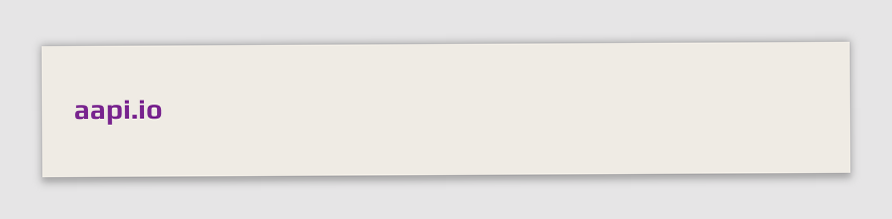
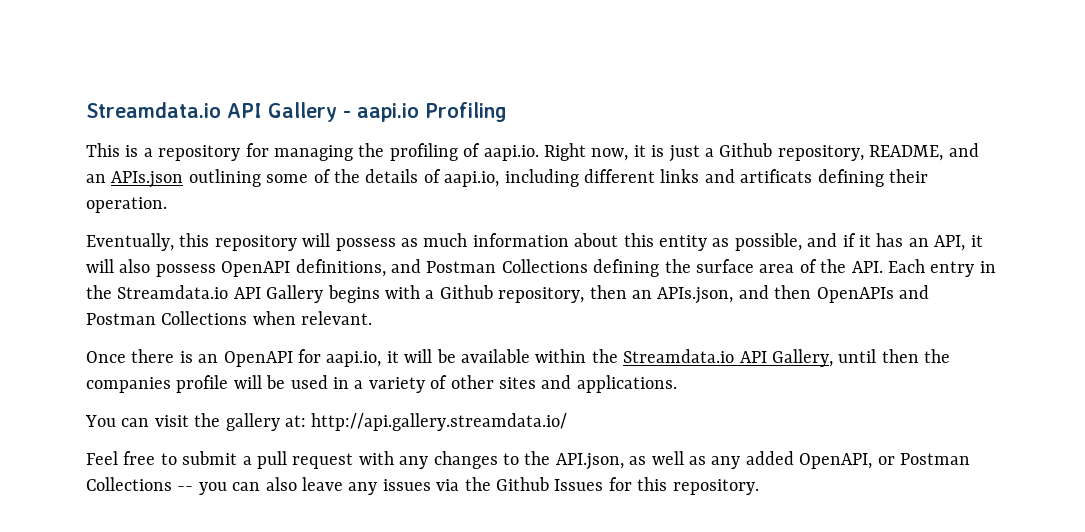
[73,99,164,126] aapi.io -> [86,102,507,122] [86,143,979,162] [86,169,928,188] [86,197,167,213] [86,233,983,251] [86,259,996,277] [86,285,929,304] [86,311,373,325] [86,349,951,367] [86,375,677,393] [85,413,568,431] [86,451,970,470] [86,477,759,495] Streamdata.io API Gallery - aapi.io Profiling // This is a repository for managing the profiling of aapi.io. Right now, it is just a Github repository, README, and an APIs.json outlining some of the details of aapi.io, including different links and artificats defining their operation. // Eventually, this repository will possess as much information about this entity as possible, and if it has an API, it will also possess OpenAPI definitions, and Postman Collections defining the surface area of the API. Each entry in the Streamdata.io API Gallery begins with a Github repository, then an APIs.json, and then OpenAPIs and Postman Collections when relevant. // Once there is an OpenAPI for aapi.io, it will be available within the Streamdata.io API Gallery, until then the companies profile will be used in a variety of other sites and applications. // You can visit the gallery at: http://api.gallery.streamdata.io/ // Feel free to submit a pull request with any changes to the API.json, as well as any added OpenAPI, or Postman Collections -- you can also leave any issues via the Github Issues for this repository.

